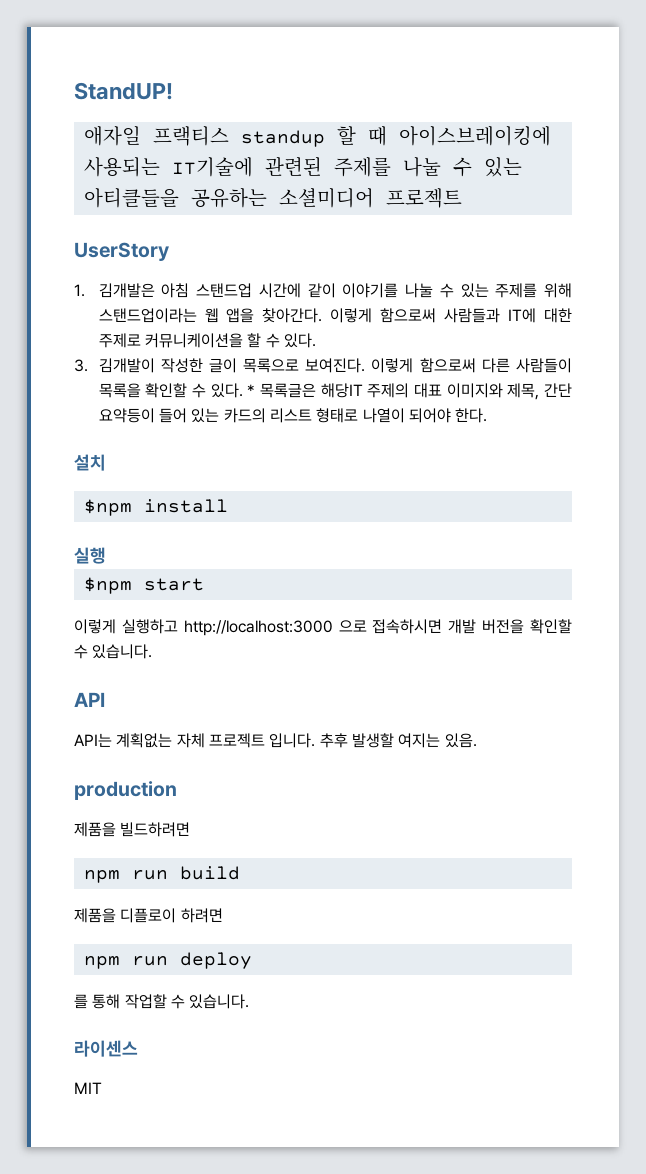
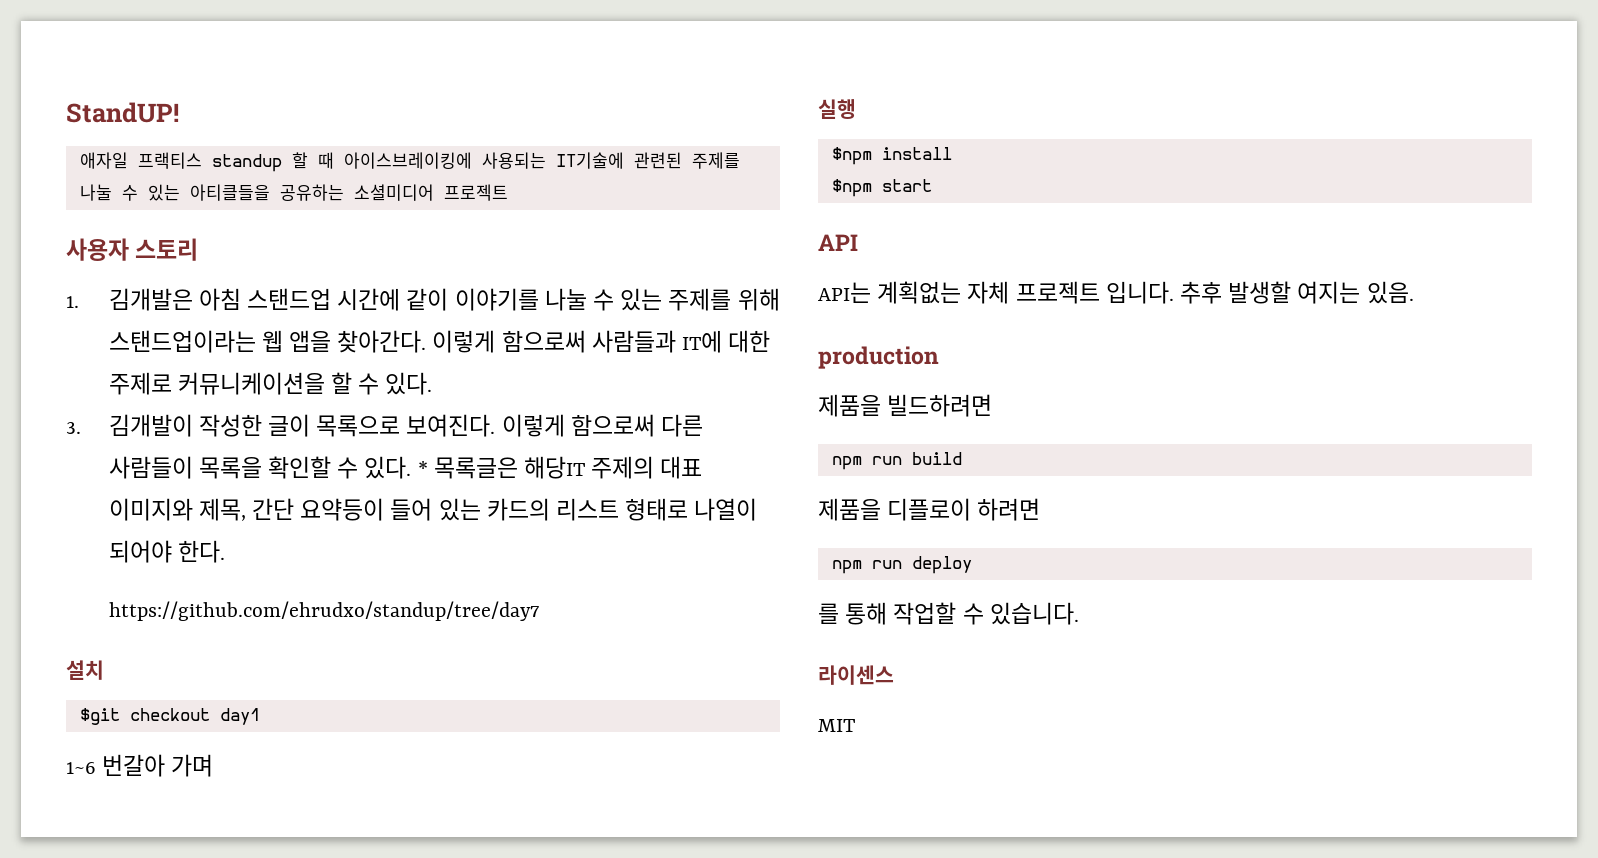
[74,242,169,261] UserStory -> [66,238,199,261] 사용자 스토리
(488, 415) none -> [108,601,539,621] // https://github.com/ehrudxo/standup/tree/day7
(106, 462) none -> [79,708,260,725] [66,754,214,777] [818,99,856,119] // $git checkout day1 // 1~6 번갈아 가며 // 실행
[74,547,106,564] // 실행 -> (952, 153) none
[74,619,572,636] [74,644,153,659] // 이렇게 실행하고 http://localhost:3000 으로 접속하시면 개발 버전을 확인할 수 있습니다. -> (932, 185) none

